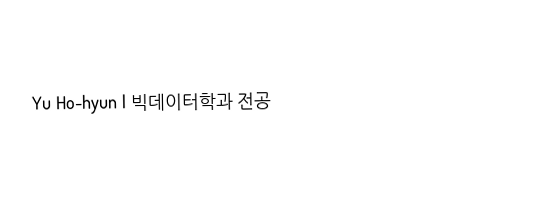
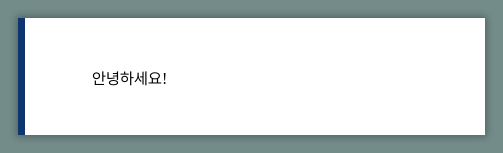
[31,92,273,115] Yu Ho-hyun | 빅데이터학과 전공 -> [92,71,167,86] 안녕하세요!

